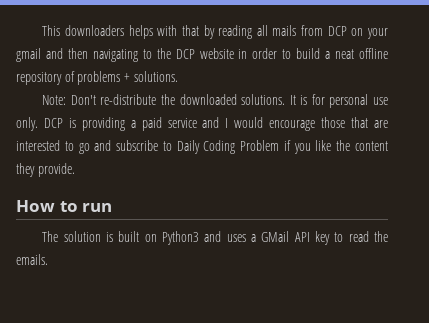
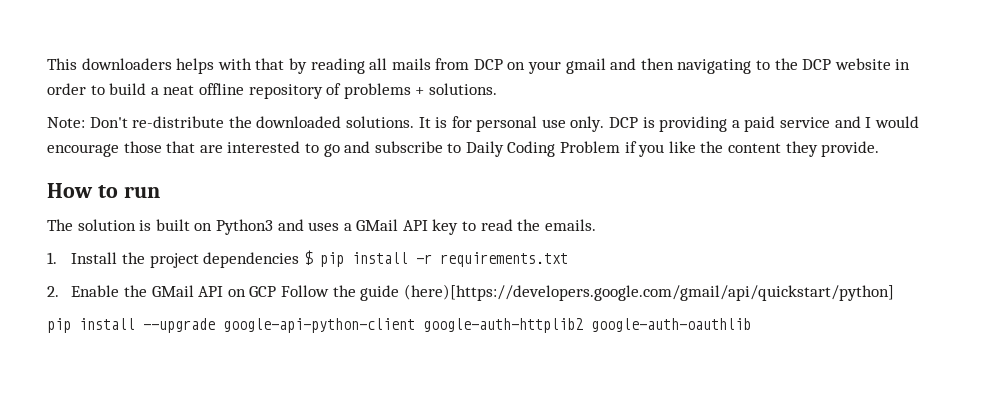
(48, 259) none -> [47,250,568,268] [47,284,894,301] [47,318,751,333] // 1. Install the project dependencies $ pip install -r requirements.txt // 2. Enable the GMail API on GCP Follow the guide (here)[https://developers.google.com/gmail/api/quickstart/python] // pip install --upgrade google-api-python-client google-auth-httplib2 google-auth-oauthlib

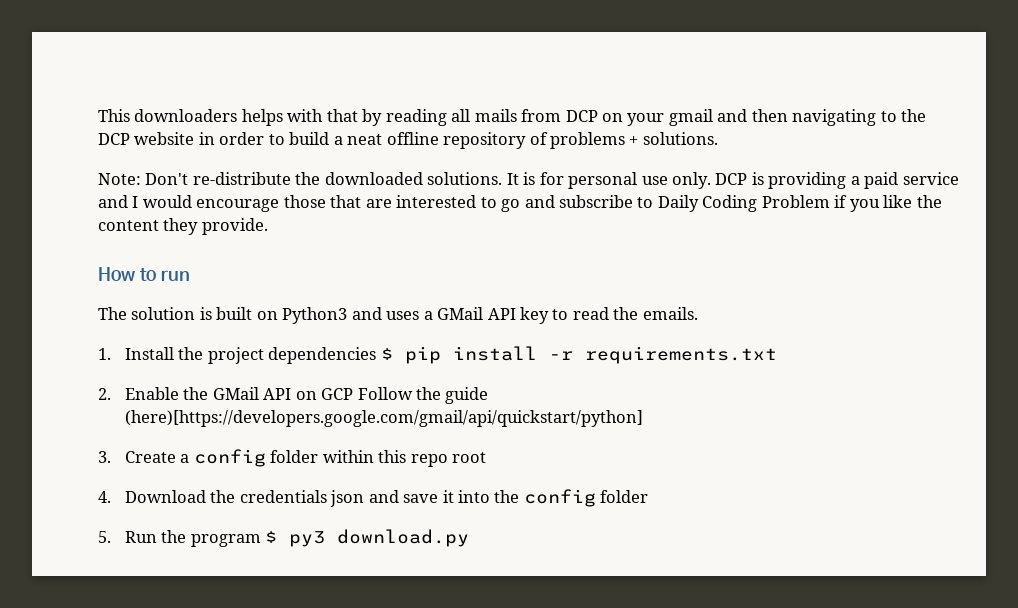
[47,318,751,333] pip install --upgrade google-api-python-client google-auth-httplib2 google-auth-oauthlib -> [98,449,487,467] [98,489,649,507] [98,529,470,547] 3. Create a config folder within this repo root // 4. Download the credentials json and save it into the config folder // 5. Run the program $ py3 download.py

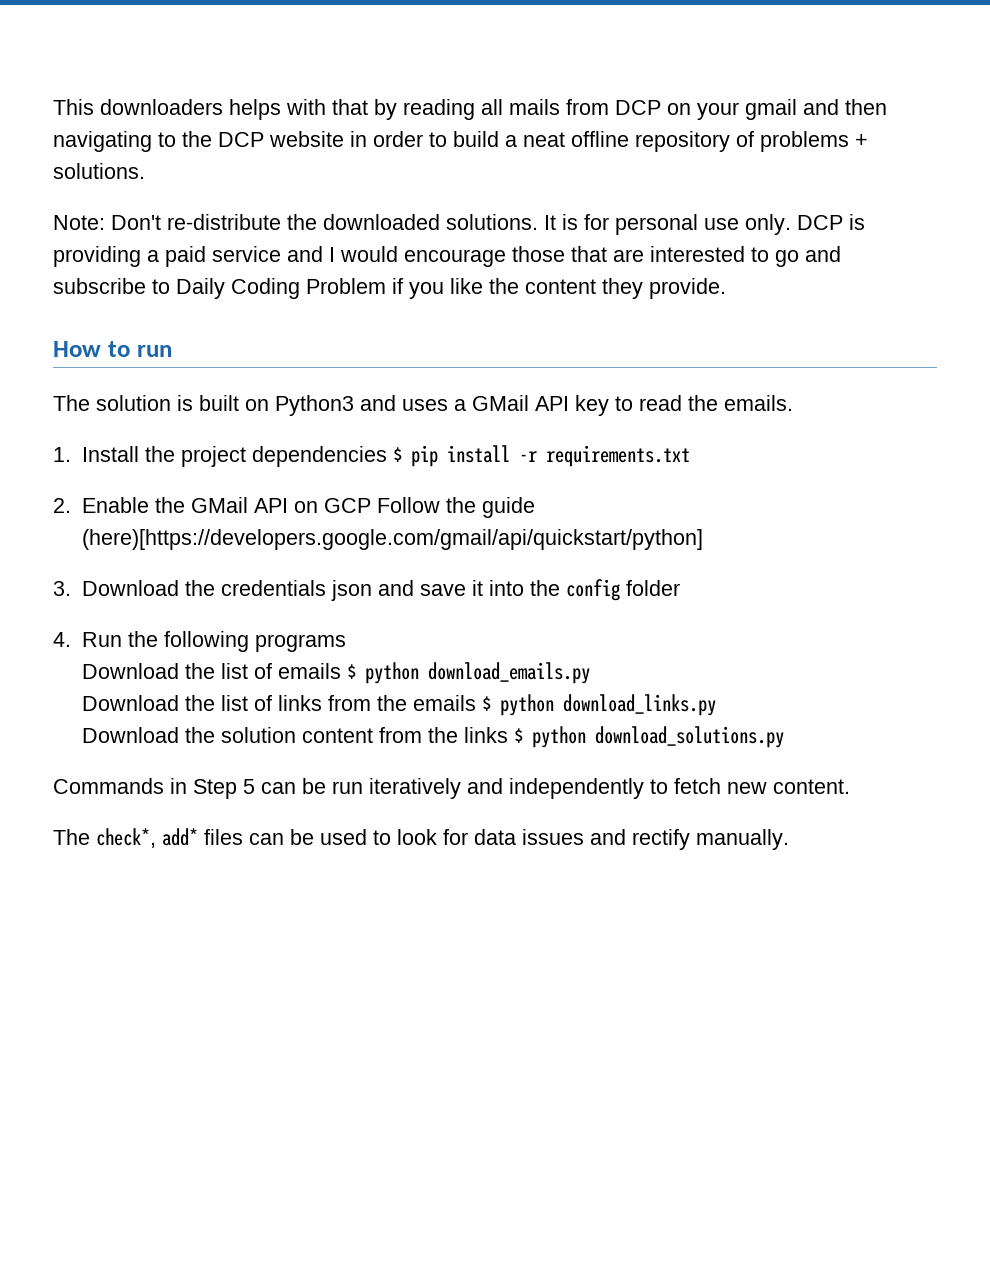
[124,449,487,467] [98,491,111,503] Create a config folder within this repo root // 4. -> (71, 588) none
[98,531,111,543] 5. -> [53,632,71,647] 4.
[190,529,470,547] program $ py3 download.py -> [164,631,347,652] [82,662,591,684] [82,694,717,716] [82,726,785,748] [53,778,850,799] [53,828,789,850] following programs // Download the list of emails $ python download_emails.py // Download the list of links from the emails $ python download_links.py // Download the solution content from the links $ python download_solutions.py // Commands in Step 5 can be run iteratively and independently to fetch new content. // The check*, add* files can be used to look for data issues and rectify manually.

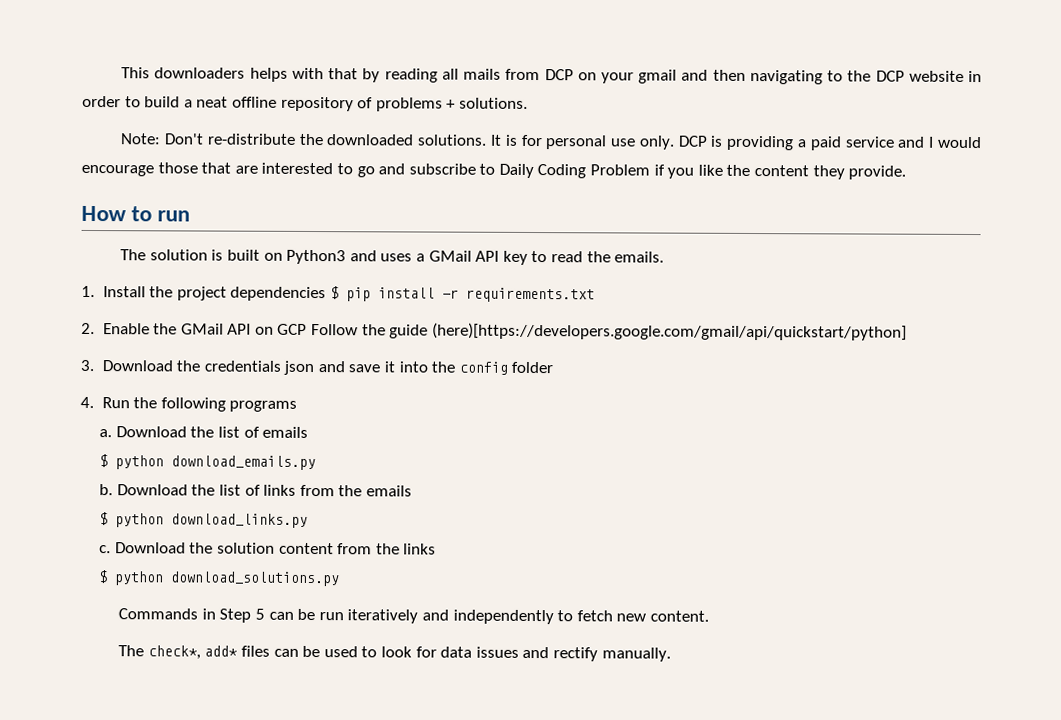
(347, 643) none -> [99,429,113,438] a.
(342, 671) none -> (309, 432) //
(591, 673) none -> [99,484,114,496] b.
(477, 703) none -> (412, 491) //
(717, 705) none -> [99,545,112,554] c.
(509, 735) none -> (437, 549) //

